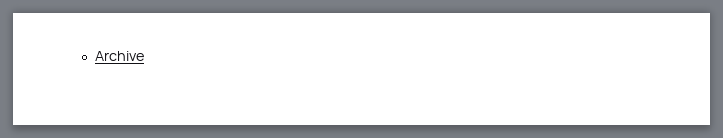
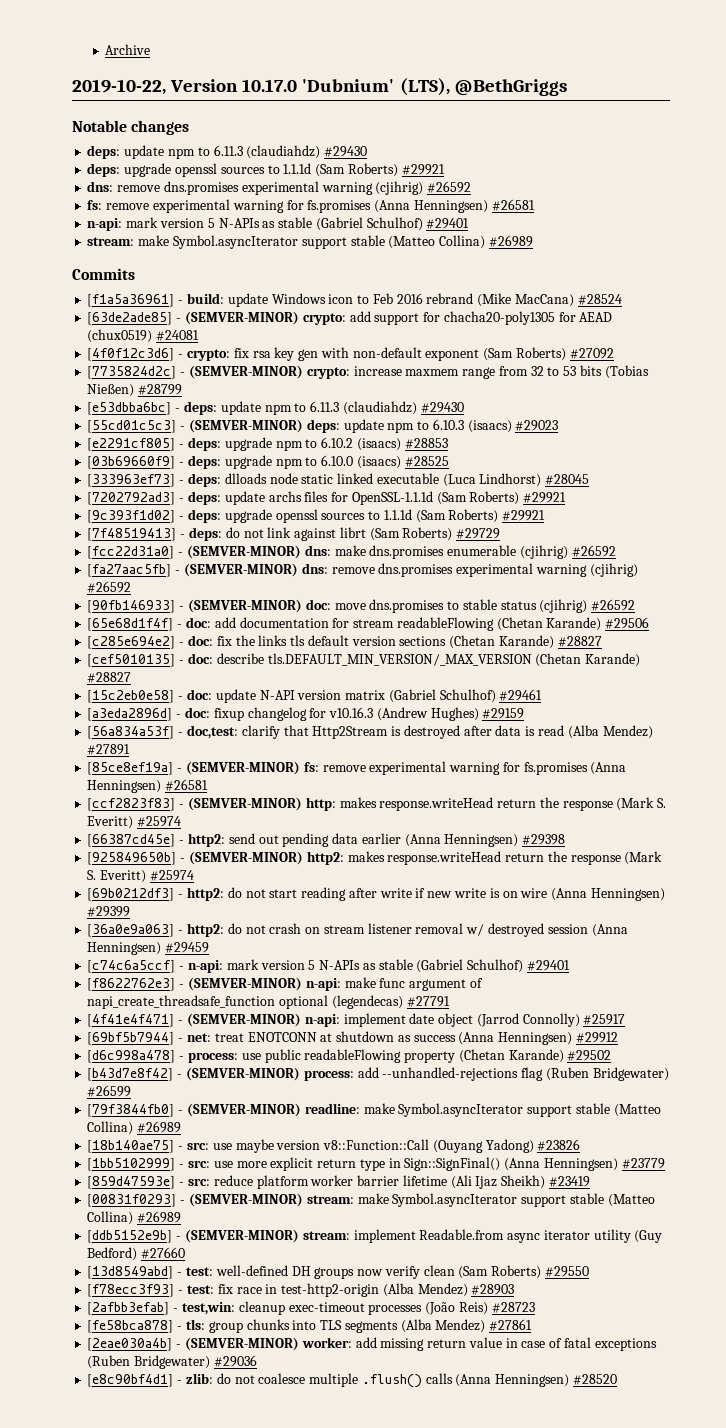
(144, 56) none -> [72,78,567,96] [72,120,190,135] [87,145,368,159] [87,163,445,177] [87,181,472,195] [87,199,535,213] [87,217,470,231] [87,235,533,249] [72,268,135,280] [87,293,622,307] [87,311,613,325] [87,329,200,343] [87,347,614,361] [87,365,649,379] [87,384,183,397] [87,401,464,415] [87,419,559,433] [87,437,448,451] [87,455,449,469] [87,473,590,487] [87,491,567,505] [87,509,546,523] [87,527,501,541] [87,545,616,559] [87,563,638,577] [87,581,132,593] [87,599,636,613] [87,617,650,631] [87,635,602,649] [87,653,641,667] [87,672,132,683] [87,689,543,703] [87,707,525,721] [87,725,653,739] [87,744,131,755] [87,761,627,775] [87,779,209,793] [87,797,667,811] [87,816,182,829] [87,833,566,847] [87,851,663,865] [87,870,194,883] [87,887,665,901] [87,906,131,917] [87,923,628,937] [87,942,210,955] [87,959,570,973] [87,977,483,991] [87,995,450,1009] [87,1013,626,1027] [87,1031,618,1045] [87,1049,612,1063] [87,1067,669,1081] [87,1085,132,1097] [87,1103,661,1117] [87,1121,182,1135] [87,1139,581,1153] [87,1157,665,1171] [87,1175,590,1189] [87,1193,655,1207] [87,1211,182,1225] [87,1229,663,1243] [87,1247,186,1261] [87,1265,589,1279] [87,1283,515,1297] [87,1301,535,1315] [87,1319,533,1333] [87,1337,657,1351] [87,1355,257,1369] [87,1373,617,1388] // 2019-10-22, Version 10.17.0 'Dubnium' (LTS), @BethGriggs // Notable changes // deps: update npm to 6.11.3 (claudiahdz) #29430 // deps: upgrade openssl sources to 1.1.1d (Sam Roberts) #29921 // dns: remove dns.promises experimental warning (cjihrig) #26592 // fs: remove experimental warning for fs.promises (Anna Henningsen) #26581 // n-api: mark version 5 N-APIs as stable (Gabriel Schulhof) #29401 // stream: make Symbol.asyncIterator support stable (Matteo Collina) #26989 // Commits // [f1a5a36961] - build: update Windows icon to Feb 2016 rebrand (Mike MacCana) #28524 // [63de2ade85] - (SEMVER-MINOR) crypto: add support for chacha20-poly1305 for AEAD (chux0519) #24081 // [4f0f12c3d6] - crypto: fix rsa key gen with non-default exponent (Sam Roberts) #27092 // [7735824d2c] - (SEMVER-MINOR) crypto: increase maxmem range from 32 to 53 bits (Tobias Nießen) #28799 // [e53dbba6bc] - deps: update npm to 6.11.3 (claudiahdz) #29430 // [55cd01c5c3] - (SEMVER-MINOR) deps: update npm to 6.10.3 (isaacs) #29023 // [e2291cf805] - deps: upgrade npm to 6.10.2 (isaacs) #28853 // [03b69660f9] - deps: upgrade npm to 6.10.0 (isaacs) #28525 // [333963ef73] - deps: dlloads node static linked executable (Luca Lindhorst) #28045 // [7202792ad3] - deps: update archs files for OpenSSL-1.1.1d (Sam Roberts) #29921 // [9c393f1d02] - deps: upgrade openssl sources to 1.1.1d (Sam Roberts) #29921 // [7f48519413] - deps: do not link against librt (Sam Roberts) #29729 // [fcc22d31a0] - (SEMVER-MINOR) dns: make dns.promises enumerable (cjihrig) #26592 // [fa27aac5fb] - (SEMVER-MINOR) dns: remove dns.promises experimental warning (cjihrig) #26592 // [90fb146933] - (SEMVER-MINOR) doc: move dns.promises to stable status (cjihrig) #26592 // [65e68d1f4f] - doc: add documentation for stream readableFlowing (Chetan Karande) #29506 // [c285e694e2] - doc: fix the links tls default version sections (Chetan Karande) #28827 // [cef5010135] - doc: describe tls.DEFAULT_MIN_VERSION/_MAX_VERSION (Chetan Karande) #28827 // [15c2eb0e58] - doc: update N-API version matrix (Gabriel Schulhof) #29461 // [a3eda2896d] - doc: fixup changelog for v10.16.3 (Andrew Hughes) #29159 // [56a834a53f] - doc,test: clarify that Http2Stream is destroyed after data is read (Alba Mendez) #27891 // [85ce8ef19a] - (SEMVER-MINOR) fs: remove experimental warning for fs.promises (Anna Henningsen) #26581 // [ccf2823f83] - (SEMVER-MINOR) http: makes response.writeHead return the response (Mark S. Everitt) #25974 // [66387cd45e] - http2: send out pending data earlier (Anna Henningsen) #29398 // [925849650b] - (SEMVER-MINOR) http2: makes response.writeHead return the response (Mark S. Everitt) #25974 // [69b0212df3] - http2: do not start reading after write if new write is on wire (Anna Henningsen) #29399 // [36a0e9a063] - http2: do not crash on stream listener removal w/ destroyed session (Anna Henningsen) #29459 // [c74c6a5ccf] - n-api: mark version 5 N-APIs as stable (Gabriel Schulhof) #29401 // [f8622762e3] - (SEMVER-MINOR) n-api: make func argument of napi_create_threadsafe_function optional (legendecas) #27791 // [4f41e4f471] - (SEMVER-MINOR) n-api: implement date object (Jarrod Connolly) #25917 // [69bf5b7944] - net: treat ENOTCONN at shutdown as success (Anna Henningsen) #29912 // [d6c998a478] - process: use public readableFlowing property (Chetan Karande) #29502 // [b43d7e8f42] - (SEMVER-MINOR) process: add --unhandled-rejections flag (Ruben Bridgewater) #26599 // [79f3844fb0] - (SEMVER-MINOR) readline: make Symbol.asyncIterator support stable (Matteo Collina) #26989 // [18b140ae75] - src: use maybe version v8::Function::Call (Ouyang Yadong) #23826 // [1bb5102999] - src: use more explicit return type in Sign::SignFinal() (Anna Henningsen) #23779 // [859d47593e] - src: reduce platform worker barrier lifetime (Ali Ijaz Sheikh) #23419 // [00831f0293] - (SEMVER-MINOR) stream: make Symbol.asyncIterator support stable (Matteo Collina) #26989 // [ddb5152e9b] - (SEMVER-MINOR) stream: implement Readable.from async iterator utility (Guy Bedford) #27660 // [13d8549abd] - test: well-defined DH groups now verify clean (Sam Roberts) #29550 // [f78ecc3f93] - test: fix race in test-http2-origin (Alba Mendez) #28903 // [2afbb3efab] - test,win: cleanup exec-timeout processes (João Reis) #28723 // [fe58bca878] - tls: group chunks into TLS segments (Alba Mendez) #27861 // [2eae030a4b] - (SEMVER-MINOR) worker: add missing return value in case of fatal exceptions (Ruben Bridgewater) #29036 // [e8c90bf4d1] - zlib: do not coalesce multiple .flush() calls (Anna Henningsen) #28520

